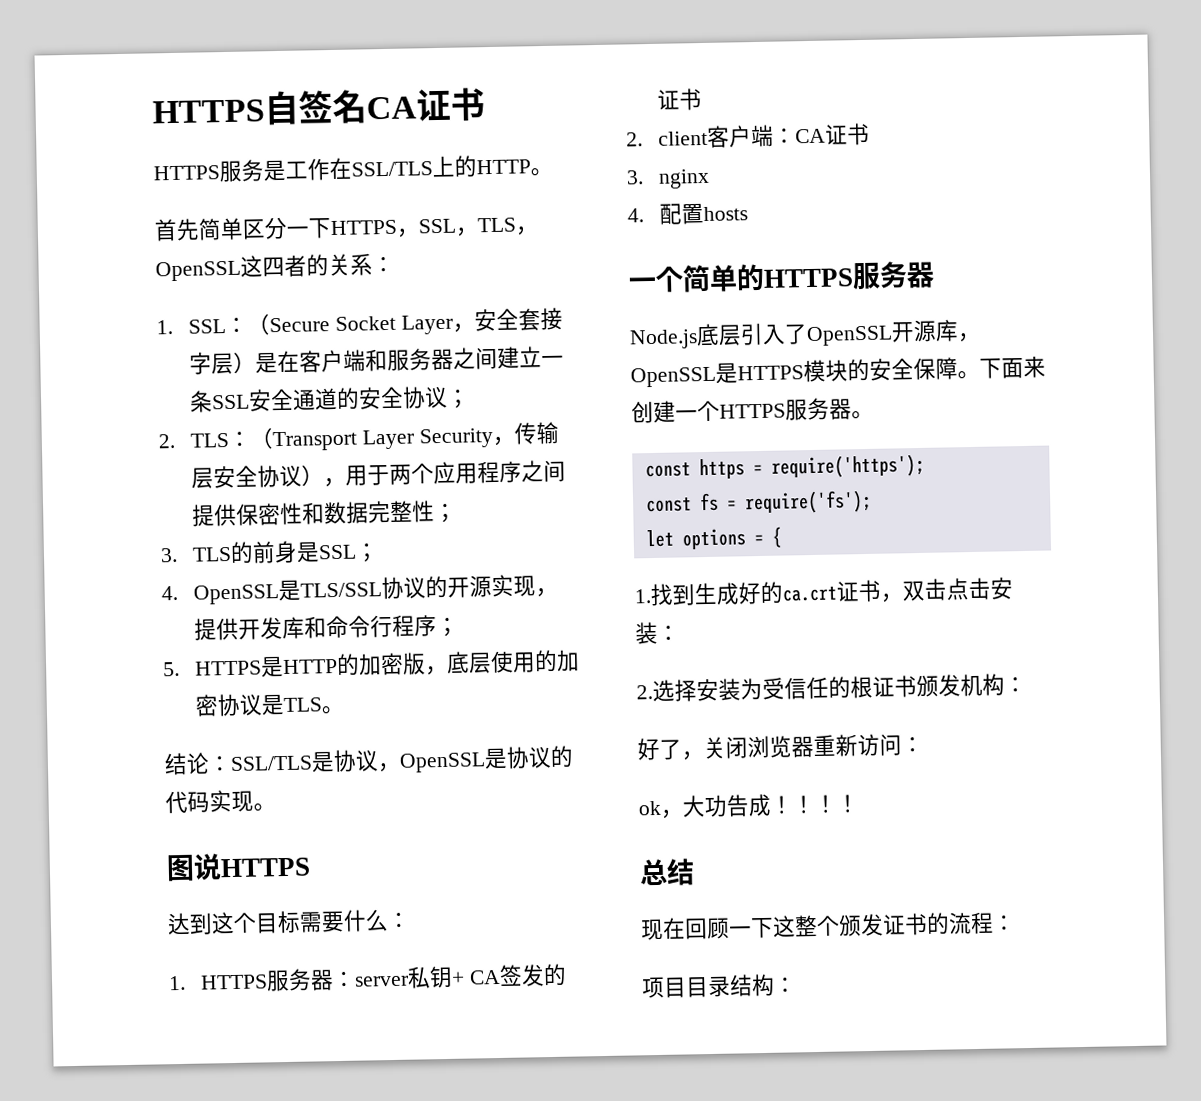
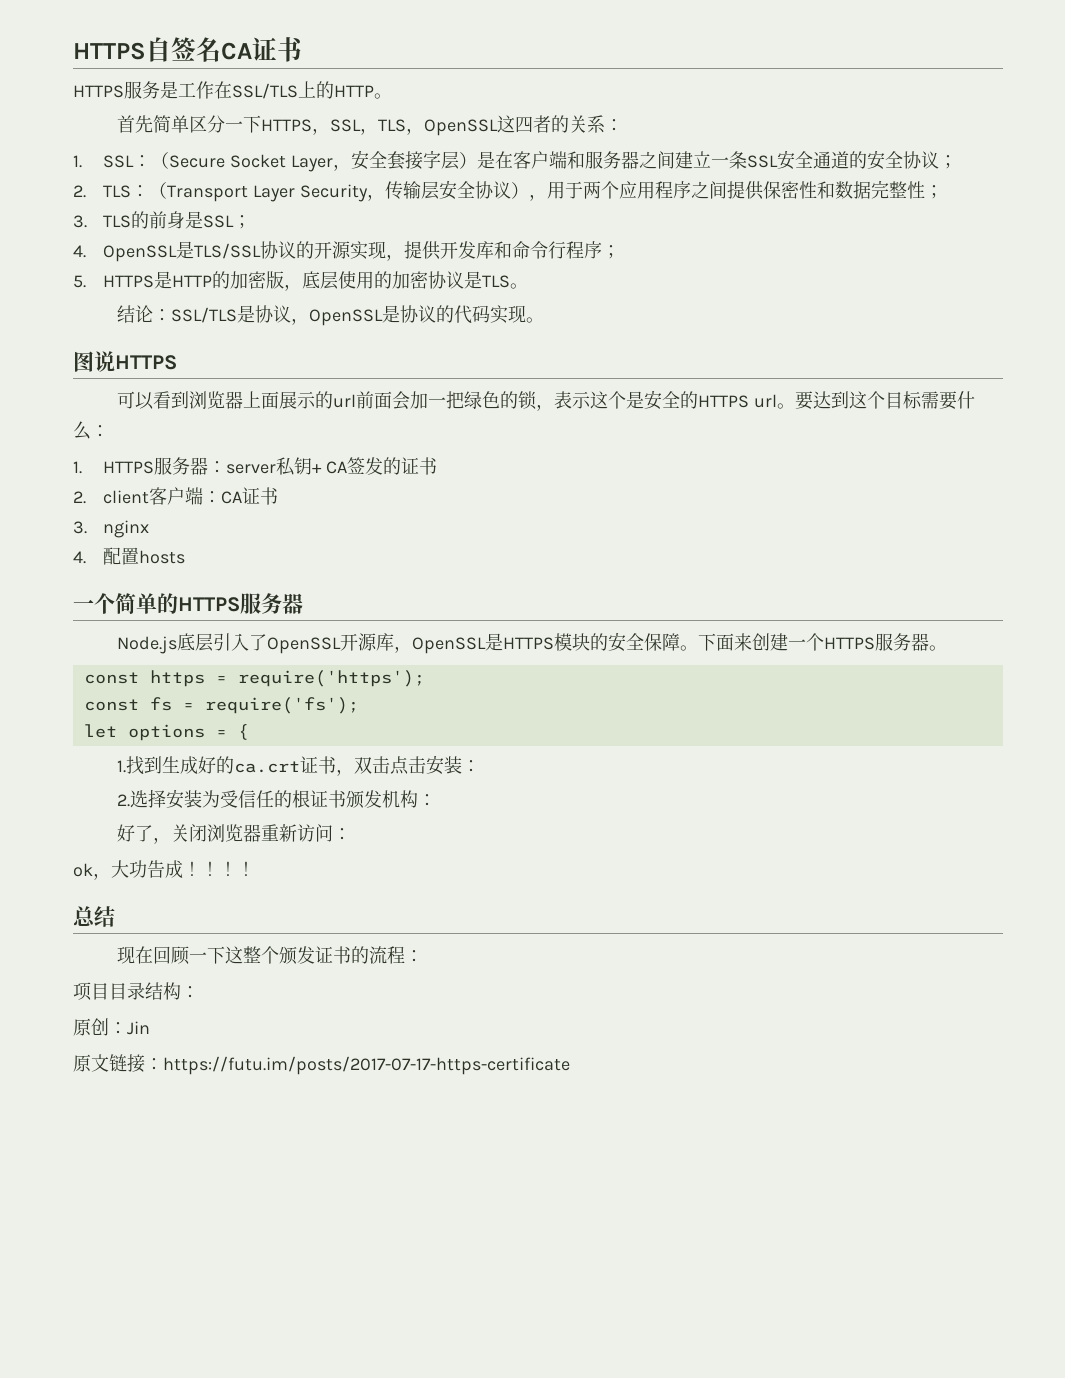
(311, 867) none -> [117,390,814,411] 可以看到浏览器上面展示的url前面会加一把绿色的锁，表示这个是安全的HTTPS url。要
(797, 985) none -> [73,1018,150,1036] [73,1054,570,1075] // 原创：Jin // 原文链接：https://futu.im/posts/2017-07-17-https-certificate

